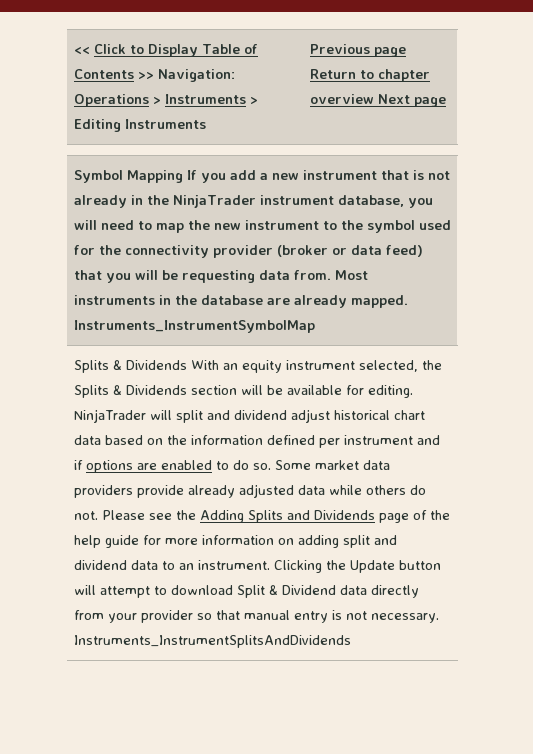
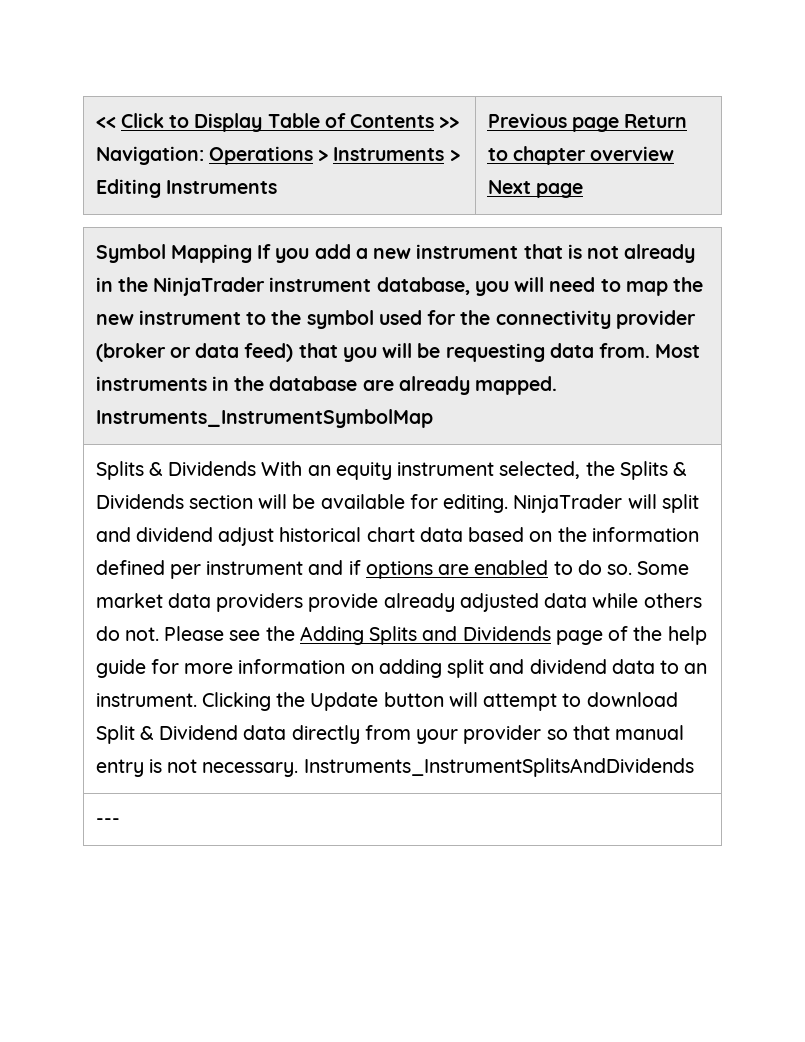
(351, 641) none -> [95,818,120,825] // ---

